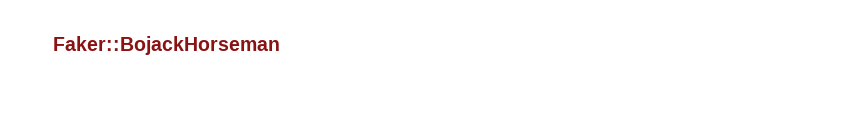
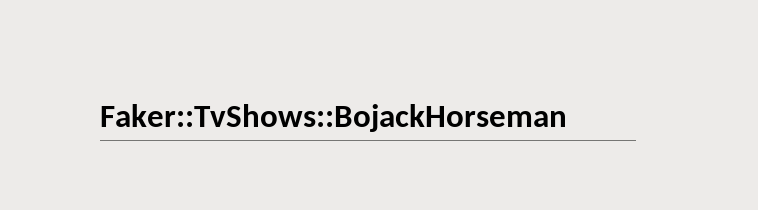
[53,36,280,55] Faker::BojackHorseman -> [100,104,567,132] Faker::TvShows::BojackHorseman

